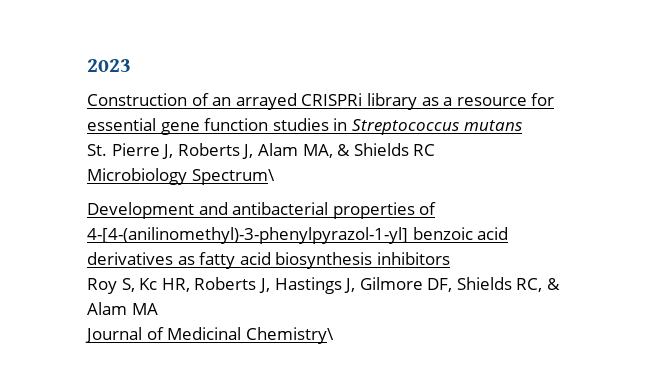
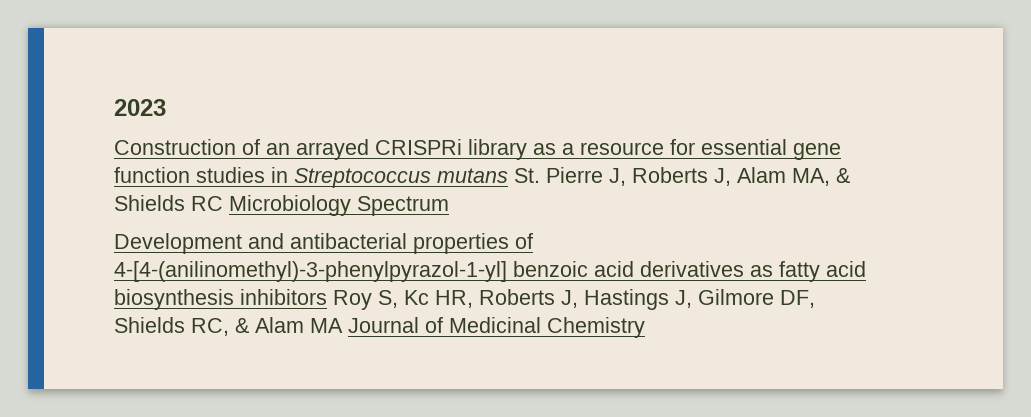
(522, 125) // -> (508, 175) none
[87,168,275,185] // Microbiology Spectrum\ -> [229,195,449,216] Microbiology Spectrum
(450, 258) // -> (327, 297) none
(158, 309) // -> (343, 325) none
[245,327,334,344] Chemistry\ -> [547,317,645,338] Chemistry

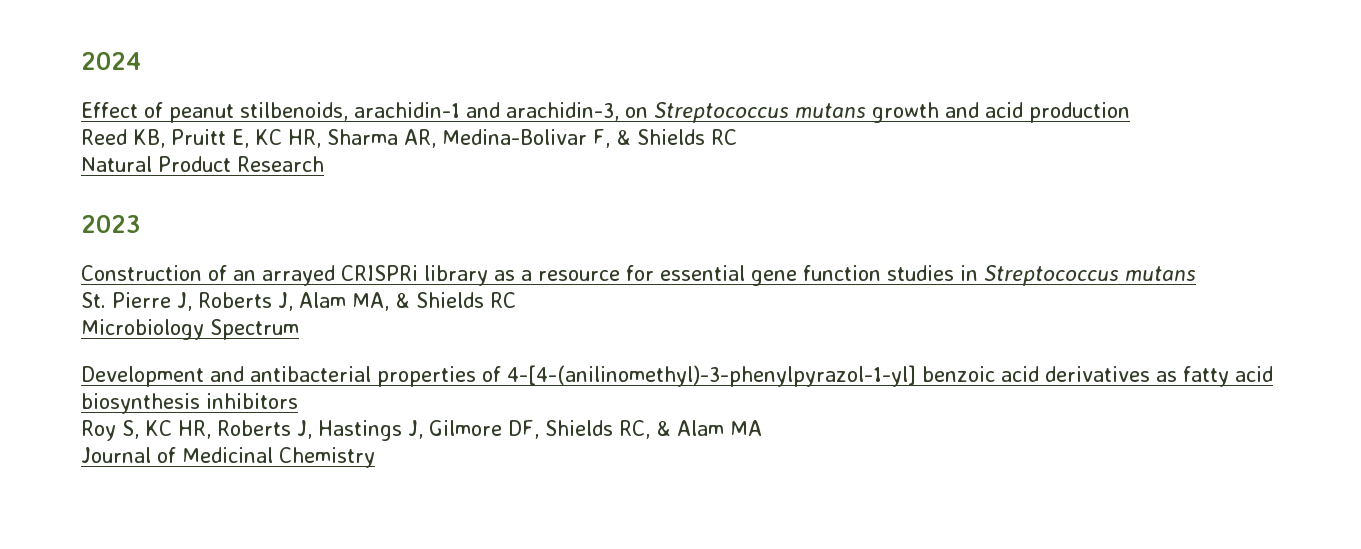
(114, 107) none -> [81,52,141,70] [81,102,1130,123] [81,129,737,148] [81,156,324,172] 2024 // Effect of peanut stilbenoids, arachidin-1 and arachidin-3, on Streptococcus mutans growth and acid production // Reed KB, Pruitt E, KC HR, Sharma AR, Medina-Bolivar F, & Shields RC // Natural Product Research //
(508, 175) none -> (1196, 273) //
(223, 203) none -> (516, 300) //
(327, 297) none -> (298, 401) //
[404,290,429,305] Kc -> [145,420,172,436] KC
(343, 325) none -> (762, 428) //

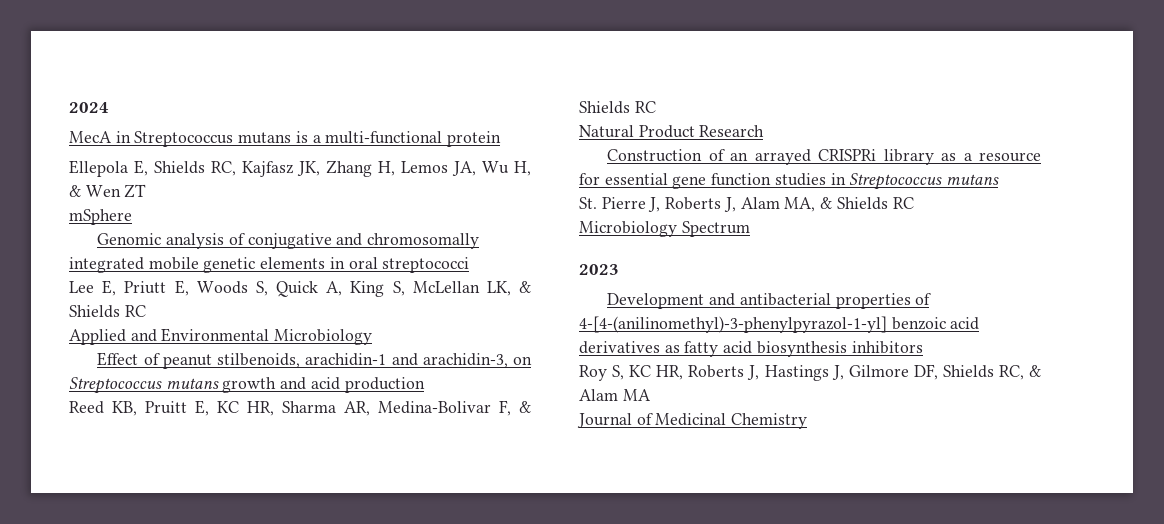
(141, 61) none -> [69,131,502,147] [69,160,531,177] [69,184,147,198] [69,209,132,225] [97,233,479,249] [69,257,470,273] [69,280,532,297] [69,305,146,318] [69,328,373,345] // MecA in Streptococcus mutans is a multi-functional protein // Ellepola E, Shields RC, Kajfasz JK, Zhang H, Lemos JA, Wu H, & Wen ZT // mSphere // Genomic analysis of conjugative and chromosomally integrated mobile genetic elements in oral streptococci // Lee E, Priutt E, Woods S, Quick A, King S, McLellan LK, & Shields RC // Applied and Environmental Microbiology
[81,215,141,233] // 2023 -> (765, 131) none
(299, 329) none -> [579,264,619,275] // 2023

